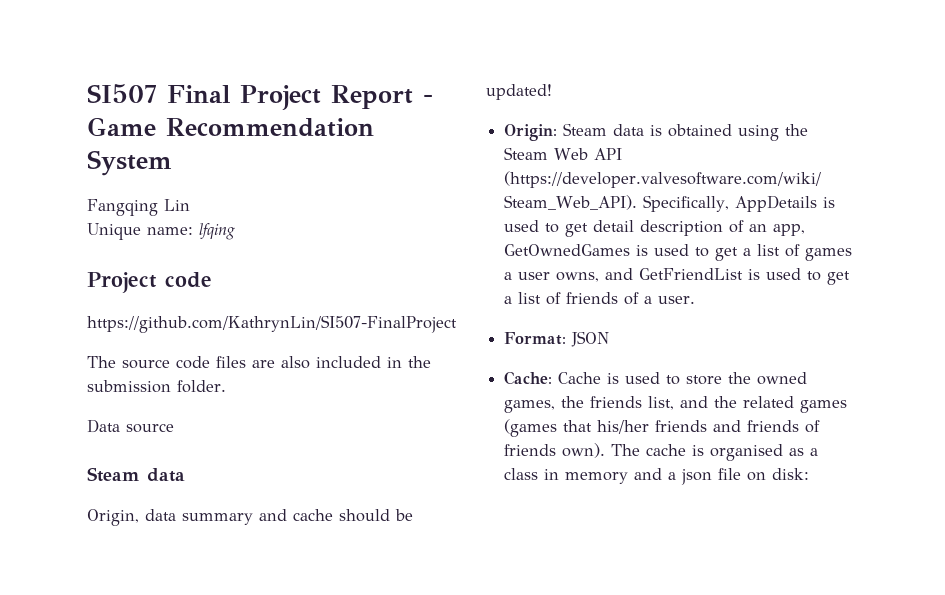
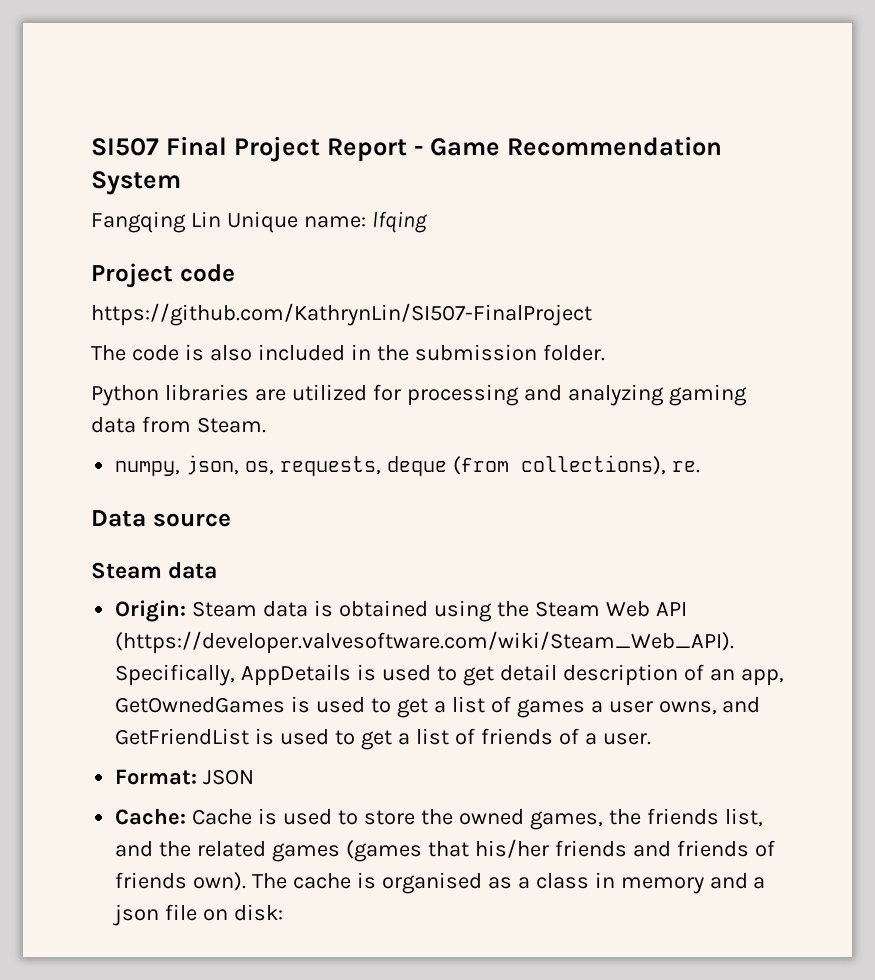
(190, 205) // -> (221, 219) none
[122,356,275,369] source code files are -> [131,344,204,361] code is
[87,419,174,433] [87,467,185,482] [87,509,413,526] [486,84,552,100] Data source // Steam data // Origin, data summary and cache should be updated! -> [91,384,747,406] [91,416,266,433] [115,455,700,476] [91,510,231,527] [91,562,218,579] Python libraries are utilized for processing and analyzing gaming data from Steam. // numpy, json, os, requests, deque (from collections), re. // Data source // Steam data

